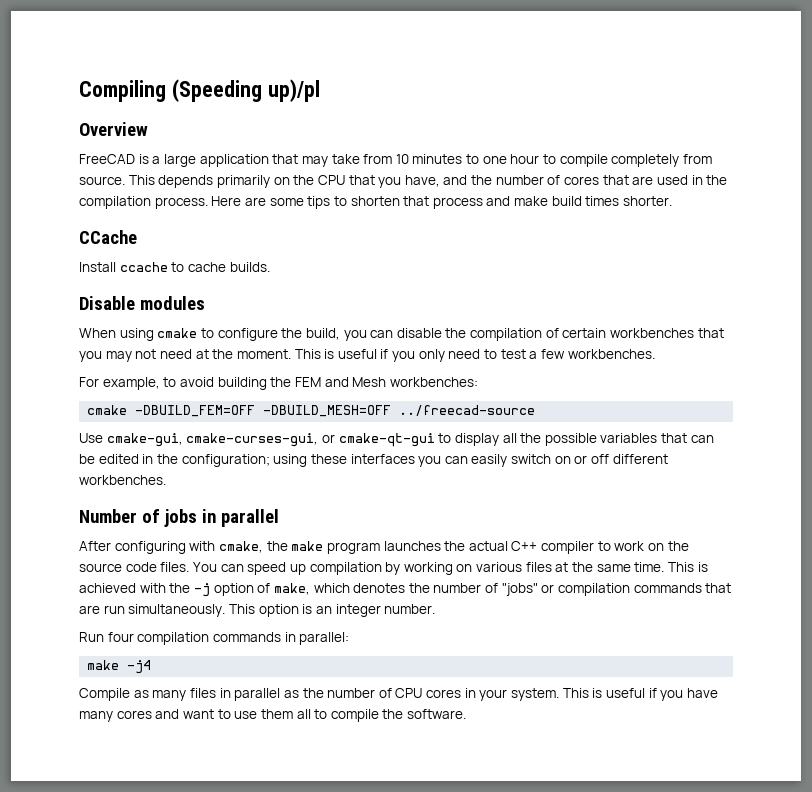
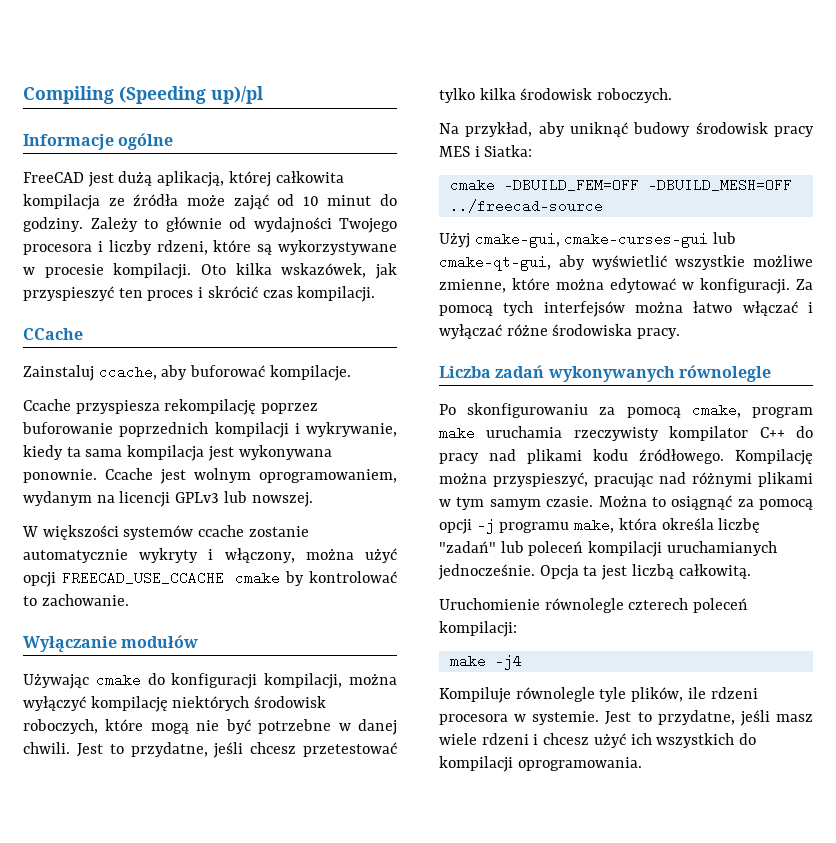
[79,122,148,136] Overview -> [23,133,174,150] Informacje ogólne
[138,154,712,167] [79,175,728,188] [79,196,673,209] [79,230,137,244] [79,262,270,272] [79,296,205,310] [79,328,724,341] [79,349,655,362] [79,377,478,390] [87,405,536,417] [79,433,714,447] [79,454,668,467] [79,475,166,485] [79,509,279,527] [79,541,689,554] [79,562,708,575] [79,583,732,597] [79,604,436,617] [79,632,350,645] [87,660,152,674] [79,688,718,701] [79,709,467,722] is a large application that may take from 10 minutes to one hour to compile completely from source. This depends primarily on the CPU that you have, and the number of cores that are used in the compilation process. Here are some tips to shorten that process and make build times shorter. // CCache // Install ccache to cache builds. // Disable modules // When using cmake to configure the build, you can disable the compilation of certain workbenches that you may not need at the moment. This is useful if you only need to test a few workbenches. // For example, to avoid building the FEM and Mesh workbenches: // cmake -DBUILD_FEM=OFF -DBUILD_MESH=OFF ../freecad-source // Use cmake-gui, cmake-curses-gui, or cmake-qt-gui to display all the possible variables that can be edited in the configuration; using these interfaces you can easily switch on or off different workbenches. // Number of jobs in parallel // After configuring with cmake, the make program launches the actual C++ compiler to work on the source code files. You can speed up compilation by working on various files at the same time. This is achieved with the -j option of make, which denotes the number of "jobs" or compilation commands that are run simultaneously. This option is an integer number. // Run four compilation commands in parallel: // make -j4 // Compile as many files in parallel as the number of CPU cores in your system. This is useful if you have many cores and want to use them all to compile the software. -> [87,171,344,187] [23,194,397,210] [23,217,397,233] [23,240,397,255] [23,263,397,279] [23,286,376,302] [23,328,83,340] [23,365,351,381] [23,399,319,415] [22,422,397,438] [23,445,332,461] [23,468,397,484] [23,491,313,507] [22,525,309,540] [23,548,397,563] [23,571,397,587] [23,594,129,606] [23,635,199,653] [23,673,398,689] [23,696,327,712] [23,719,398,735] [23,742,397,758] [439,88,673,103] [439,122,814,137] [439,145,533,157] [449,178,792,192] [449,199,603,213] [439,232,737,248] [439,255,813,271] [439,278,813,294] [439,301,813,317] [439,324,681,339] [439,365,771,382] [439,403,813,418] [439,426,813,441] [439,449,813,465] [439,472,813,488] [439,495,813,510] [439,518,761,534] [439,541,777,557] [438,564,751,580] [439,598,749,613] [439,621,517,637] [449,654,522,670] [439,687,758,703] [439,710,813,726] [439,733,757,748] [439,756,642,772] jest dużą aplikacją, której całkowita kompilacja ze źródła może zająć od 10 minut do godziny. Zależy to głównie od wydajności Twojego procesora i liczby rdzeni, które są wykorzystywane w procesie kompilacji. Oto kilka wskazówek, jak przyspieszyć ten proces i skrócić czas kompilacji. // CCache // Zainstaluj ccache, aby buforować kompilacje. // Ccache przyspiesza rekompilację poprzez buforowanie poprzednich kompilacji i wykrywanie, kiedy ta sama kompilacja jest wykonywana ponownie. Ccache jest wolnym oprogramowaniem, wydanym na licencji GPLv3 lub nowszej. // W większości systemów ccache zostanie automatycznie wykryty i włączony, można użyć opcji FREECAD_USE_CCACHE cmake by kontrolować to zachowanie. // Wyłączanie modułów // Używając cmake do konfiguracji kompilacji, można wyłączyć kompilację niektórych środowisk roboczych, które mogą nie być potrzebne w danej chwili. Jest to przydatne, jeśli chcesz przetestować tylko kilka środowisk roboczych. // Na przykład, aby uniknąć budowy środowisk pracy MES i Siatka: // cmake -DBUILD_FEM=OFF -DBUILD_MESH=OFF ../freecad-source // Użyj cmake-gui, cmake-curses-gui lub cmake-qt-gui, aby wyświetlić wszystkie możliwe zmienne, które można edytować w konfiguracji. Za pomocą tych interfejsów można łatwo włączać i wyłączać różne środowiska pracy. // Liczba zadań wykonywanych równolegle // Po skonfigurowaniu za pomocą cmake, program make uruchamia rzeczywisty kompilator C++ do pracy nad plikami kodu źródłowego. Kompilację można przyspieszyć, pracując nad różnymi plikami w tym samym czasie. Można to osiągnąć za pomocą opcji -j programu make, która określa liczbę "zadań" lub poleceń kompilacji uruchamianych jednocześnie. Opcja ta jest liczbą całkowitą. // Uruchomienie równolegle czterech poleceń kompilacji: // make -j4 // Kompiluje równolegle tyle plików, ile rdzeni procesora w systemie. Jest to przydatne, jeśli masz wiele rdzeni i chcesz użyć ich wszystkich do kompilacji oprogramowania.

